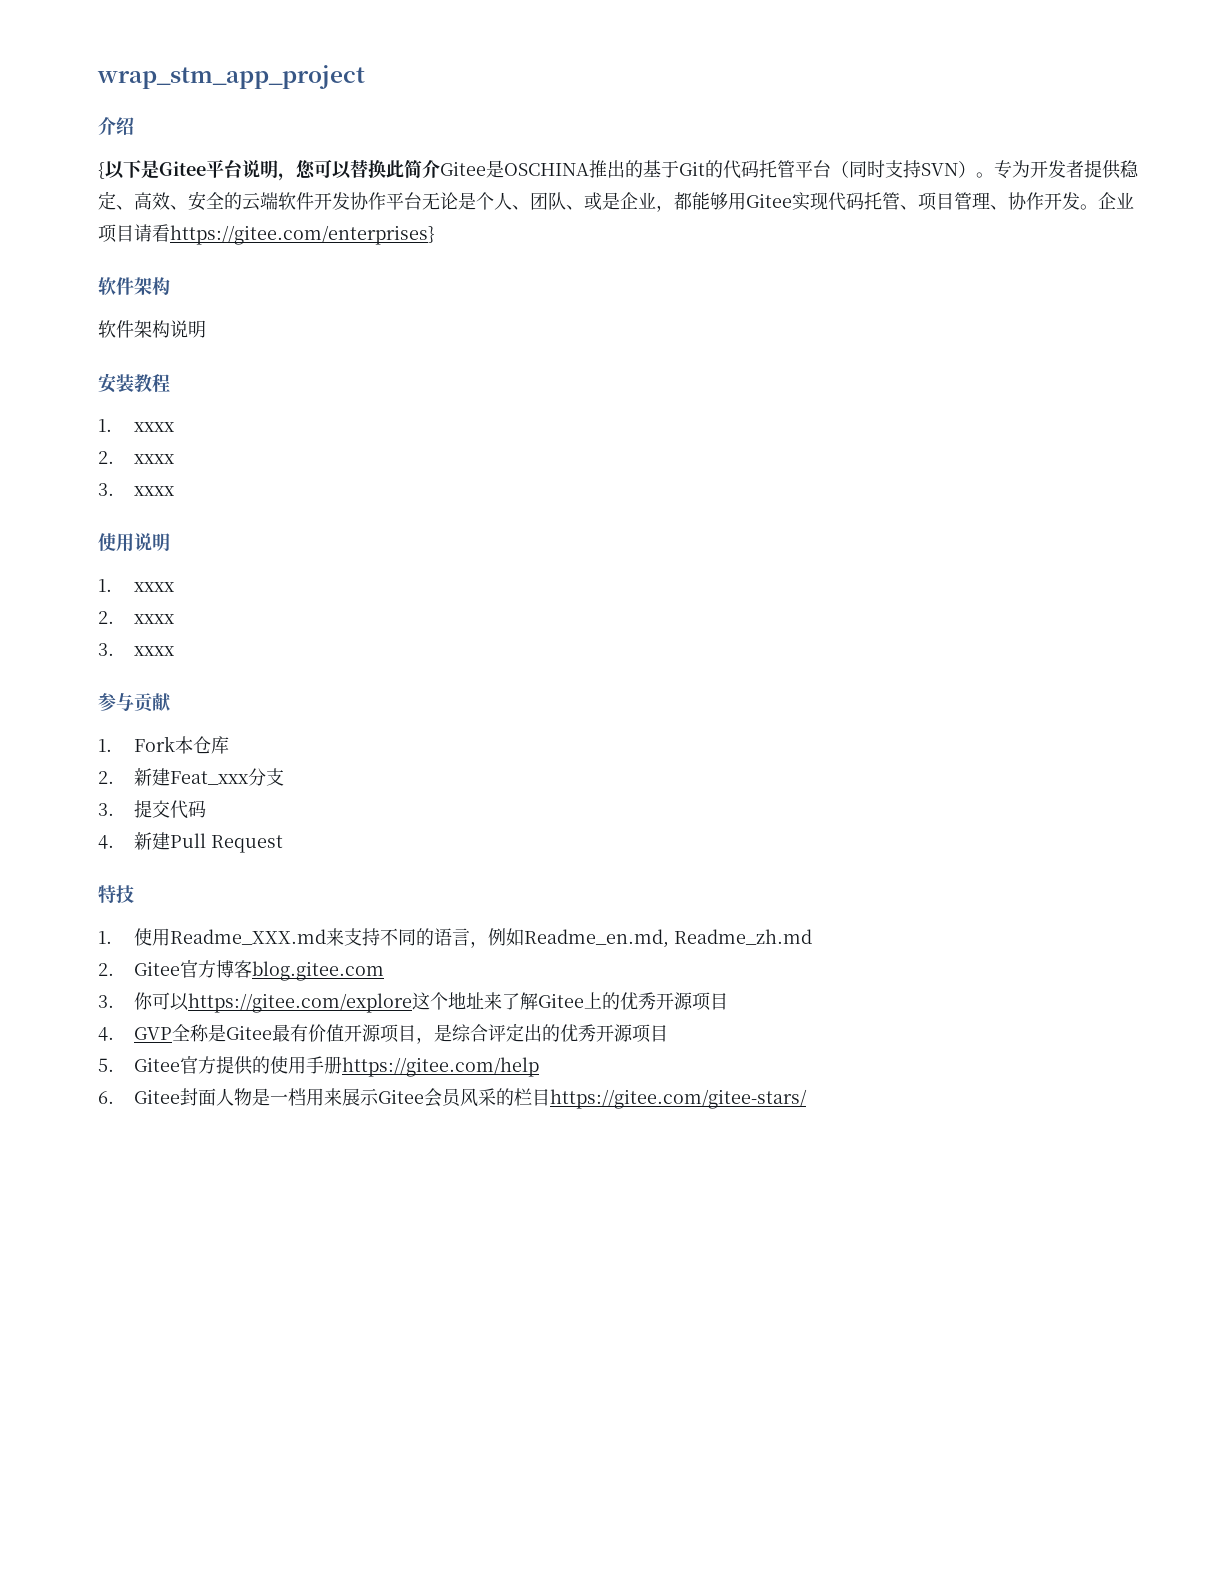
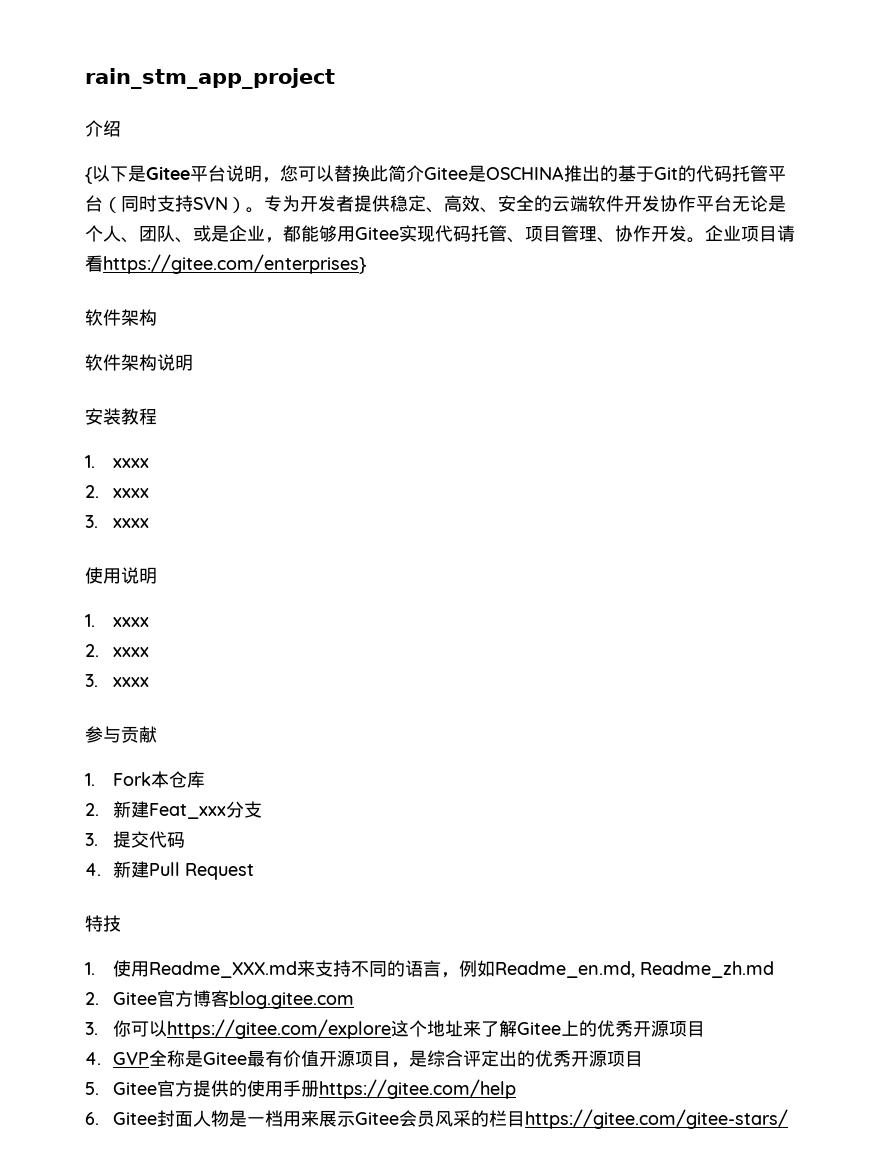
[97,65,365,89] wrap_stm_app_project -> [85,68,335,89] rain_stm_app_project

